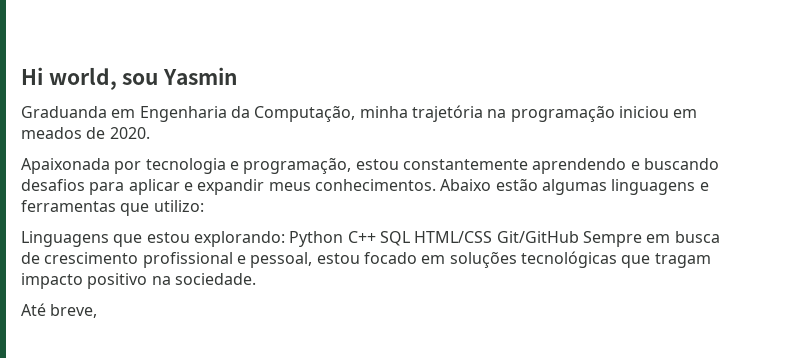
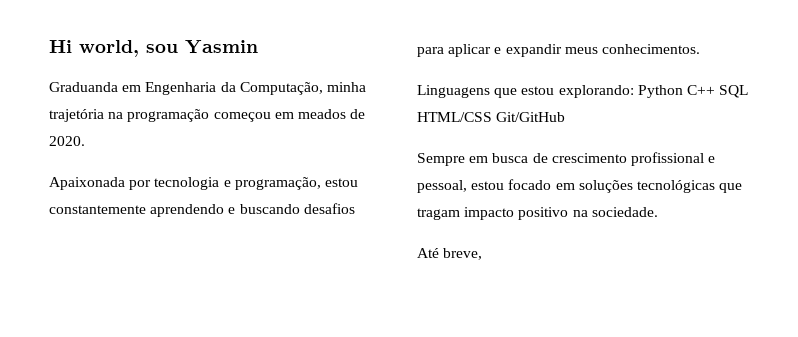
[618,106,669,118] iniciou -> [213,112,271,122] começou
[440,178,709,195] [21,200,204,216] Abaixo estão algumas linguagens e ferramentas que utilizo: -> (700, 49) none
(579, 237) none -> (566, 117) //

